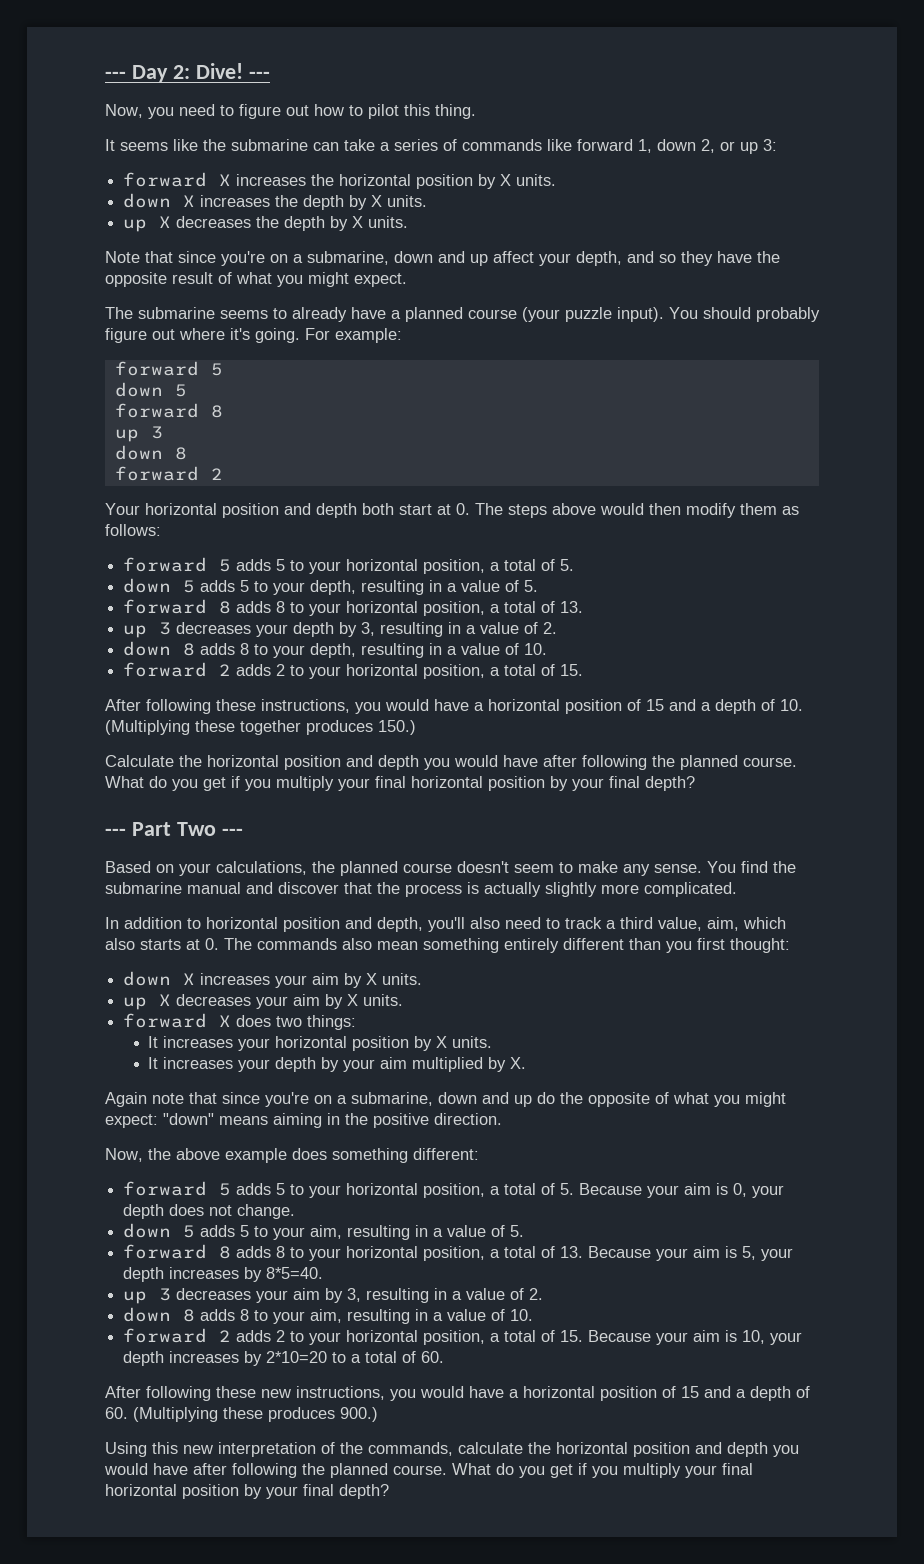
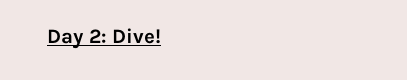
[105,71,126,79] --- -> (47, 39) none
[248,71,270,79] [105,104,476,119] [105,139,777,154] [123,172,557,189] [123,193,428,210] [123,216,409,232] [105,251,780,266] [105,272,407,287] [105,307,820,322] [105,328,402,343] [114,361,223,376] [114,382,187,397] [114,403,223,418] [114,426,163,442] [114,445,187,460] [114,466,223,481] [105,503,799,518] [105,524,161,536] [123,557,575,574] [123,578,539,595] [123,599,584,616] [123,622,558,638] [123,641,548,658] [123,662,584,679] [105,699,803,714] [105,720,416,735] [105,755,797,770] [105,776,695,791] [105,822,243,836] [105,861,796,876] [105,882,737,897] [105,917,786,932] [105,938,790,953] [123,971,423,988] [123,994,404,1010] [123,1013,357,1030] [148,1036,493,1051] [148,1057,527,1072] [105,1092,786,1107] [105,1113,502,1128] [105,1148,479,1163] [123,1181,785,1198] [123,1204,296,1219] [123,1223,525,1240] [123,1244,794,1261] [123,1267,324,1282] [123,1288,544,1304] [123,1307,534,1324] [123,1328,803,1345] [123,1351,445,1366] [105,1386,810,1401] [105,1407,378,1422] [105,1442,799,1457] [104,1463,753,1478] [105,1484,389,1499] --- // Now, you need to figure out how to pilot this thing. // It seems like the submarine can take a series of commands like forward 1, down 2, or up 3: // forward X increases the horizontal position by X units. // down X increases the depth by X units. // up X decreases the depth by X units. // Note that since you're on a submarine, down and up affect your depth, and so they have the opposite result of what you might expect. // The submarine seems to already have a planned course (your puzzle input). You should probably figure out where it's going. For example: // forward 5 // down 5 // forward 8 // up 3 // down 8 // forward 2 // Your horizontal position and depth both start at 0. The steps above would then modify them as follows: // forward 5 adds 5 to your horizontal position, a total of 5. // down 5 adds 5 to your depth, resulting in a value of 5. // forward 8 adds 8 to your horizontal position, a total of 13. // up 3 decreases your depth by 3, resulting in a value of 2. // down 8 adds 8 to your depth, resulting in a value of 10. // forward 2 adds 2 to your horizontal position, a total of 15. // After following these instructions, you would have a horizontal position of 15 and a depth of 10. (Multiplying these together produces 150.) // Calculate the horizontal position and depth you would have after following the planned course. What do you get if you multiply your final horizontal position by your final depth? // --- Part Two --- // Based on your calculations, the planned course doesn't seem to make any sense. You find the submarine manual and discover that the process is actually slightly more complicated. // In addition to horizontal position and depth, you'll also need to track a third value, aim, which also starts at 0. The commands also mean something entirely different than you first thought: // down X increases your aim by X units. // up X decreases your aim by X units. // forward X does two things: // It increases your horizontal position by X units. // It increases your depth by your aim multiplied by X. // Again note that since you're on a submarine, down and up do the opposite of what you might expect: "down" means aiming in the positive direction. // Now, the above example does something different: // forward 5 adds 5 to your horizontal position, a total of 5. Because your aim is 0, your depth does not change. // down 5 adds 5 to your aim, resulting in a value of 5. // forward 8 adds 8 to your horizontal position, a total of 13. Because your aim is 5, your depth increases by 8*5=40. // up 3 decreases your aim by 3, resulting in a value of 2. // down 8 adds 8 to your aim, resulting in a value of 10. // forward 2 adds 2 to your horizontal position, a total of 15. Because your aim is 10, your depth increases by 2*10=20 to a total of 60. // After following these new instructions, you would have a horizontal position of 15 and a depth of 60. (Multiplying these produces 900.) // Using this new interpretation of the commands, calculate the horizontal position and depth you would have after following the planned course. What do you get if you multiply your final horizontal position by your final depth? -> (162, 36) none

